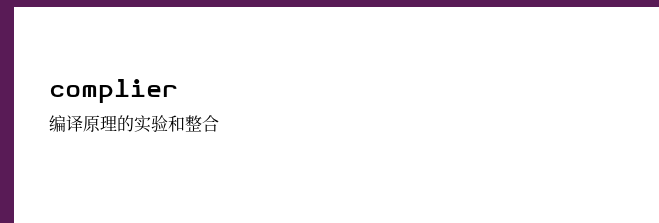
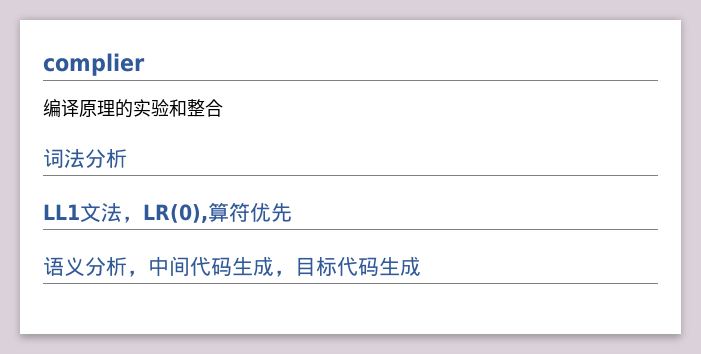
(219, 123) none -> [43,149,127,168] [43,202,292,223] [43,256,421,277] // 词法分析 // LL1文法，LR(0),算符优先 // 语义分析，中间代码生成，目标代码生成

